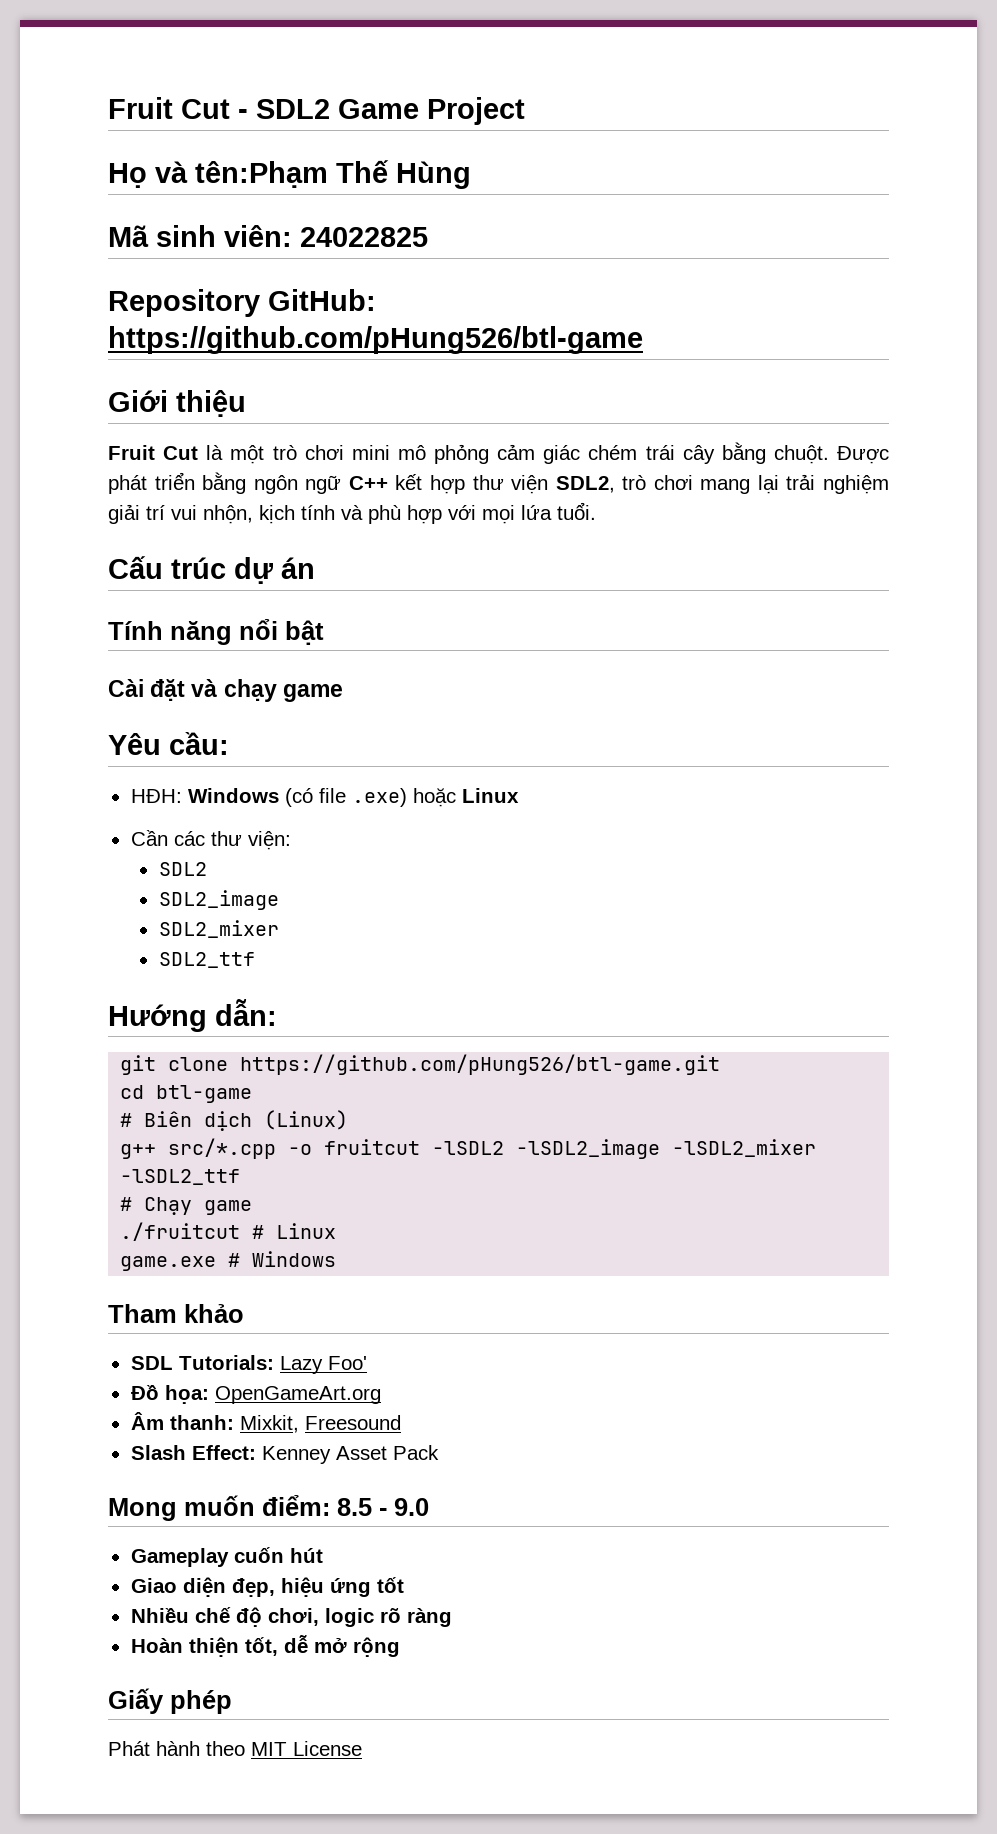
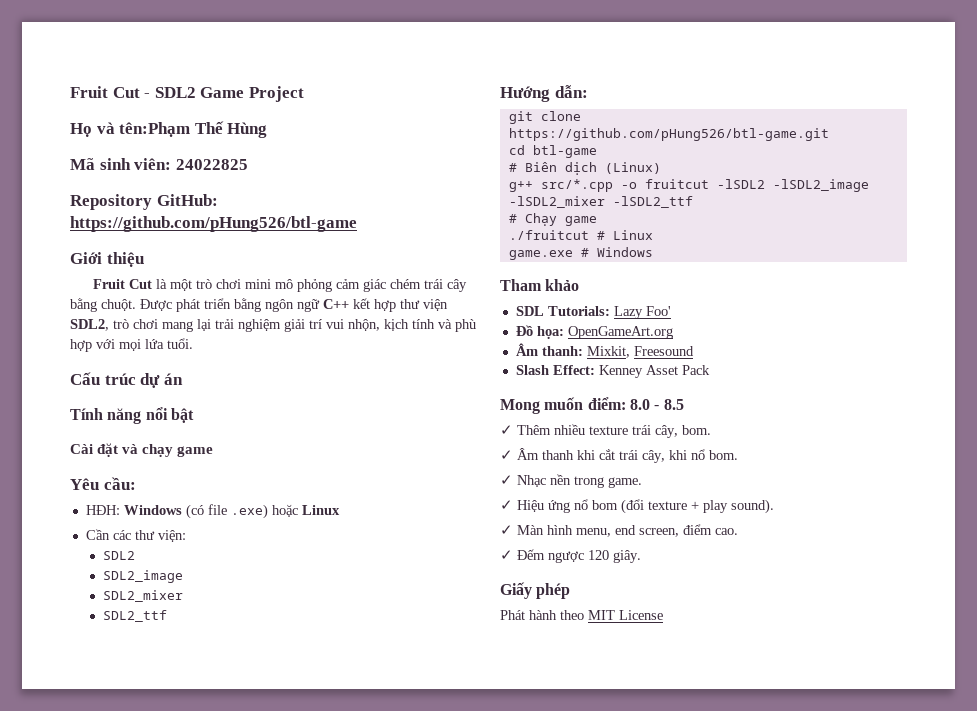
(330, 1505) none -> [629,399,660,410] 8.0 -
[379,1498,429,1516] [130,1547,323,1567] [130,1577,404,1597] [130,1607,452,1627] [130,1635,400,1657] - 9.0 // Gameplay cuốn hút // Giao diện đẹp, hiệu ứng tốt // Nhiều chế độ chơi, logic rõ ràng // Hoàn thiện tốt, dễ mở rộng -> [500,424,711,438] [500,448,738,463] [500,474,642,488] [500,499,774,514] [500,524,738,537] [500,549,641,563] // ✓ Thêm nhiều texture trái cây, bom. // ✓ Âm thanh khi cắt trái cây, khi nổ bom. // ✓ Nhạc nền trong game. // ✓ Hiệu ứng nổ bom (đổi texture + play sound). // ✓ Màn hình menu, end screen, điểm cao. // ✓ Đếm ngược 120 giây.

